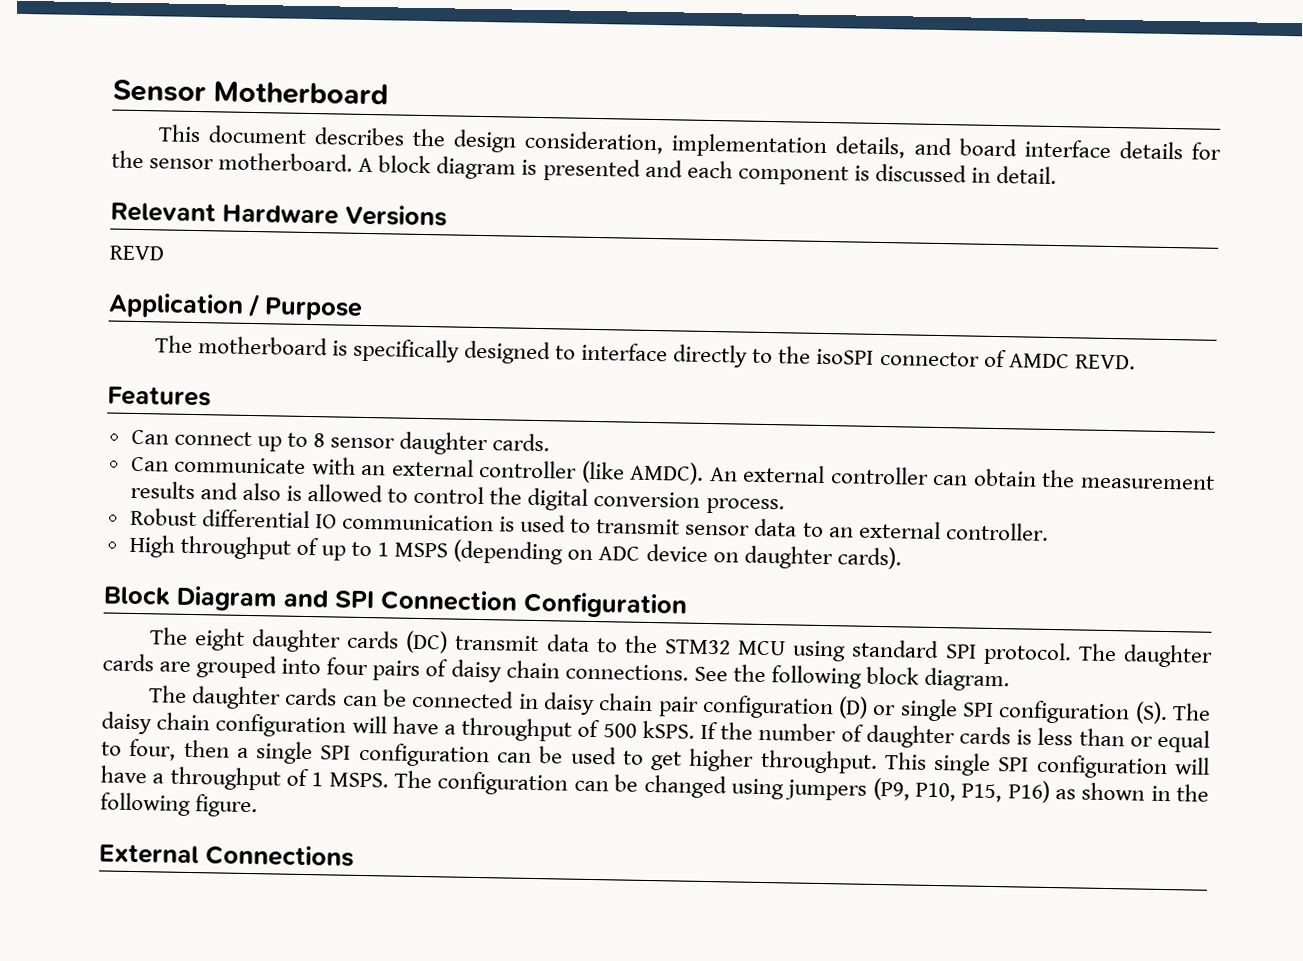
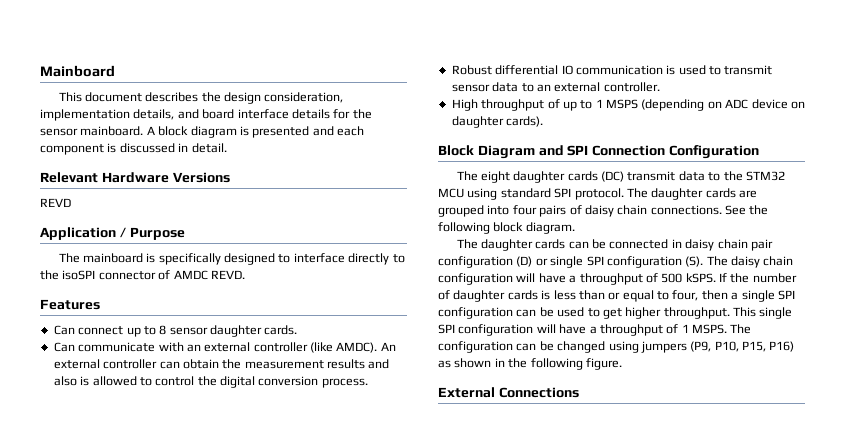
[112,79,389,106] Sensor Motherboard -> [40,65,115,77] Mainboard
[218,152,354,172] motherboard. -> [80,126,144,136] mainboard.
[197,336,328,356] motherboard -> [82,253,143,263] mainboard

